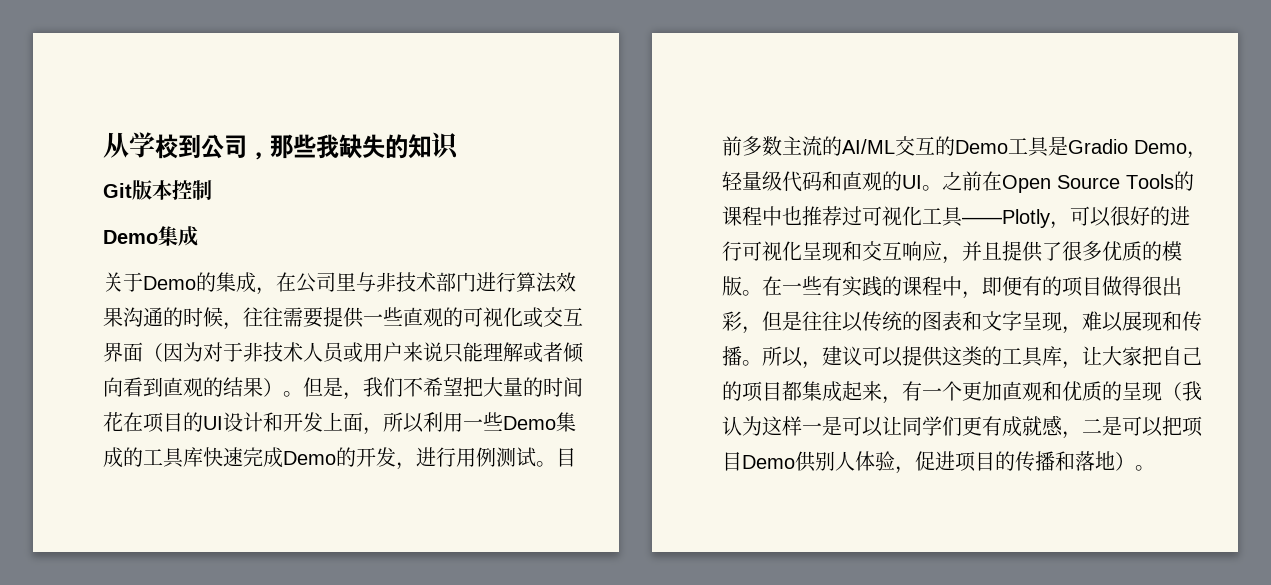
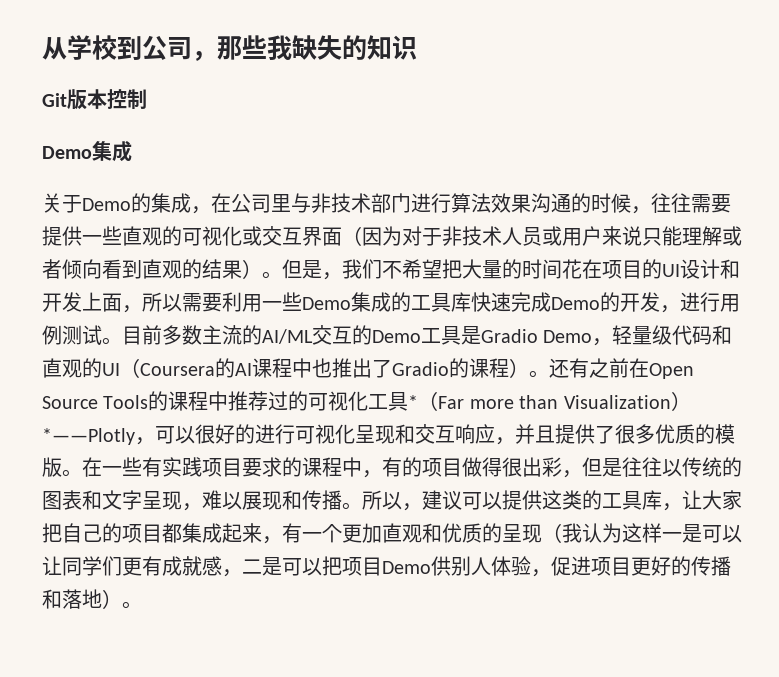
(424, 423) none -> [182,293,222,312] 需要
[922,185,942,191] 。 -> [120,358,589,378] （Coursera的AI课程中也推出了Gradio的课程）。还有
[782,206,862,226] 也推荐过 -> [228,391,309,411] 推荐过的
[962,209,1050,228] ——Plotly -> [408,391,691,411] [42,428,135,445] *（Far more than Visualization）*——Plotly
(882, 286) none -> [202,457,282,477] 项目要求
[982,276,1022,296] 即便 -> (382, 474) none
(995, 461) none -> [631,556,671,576] 更好

